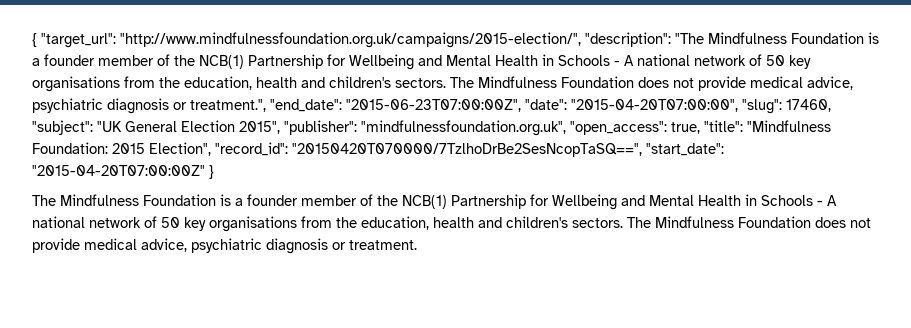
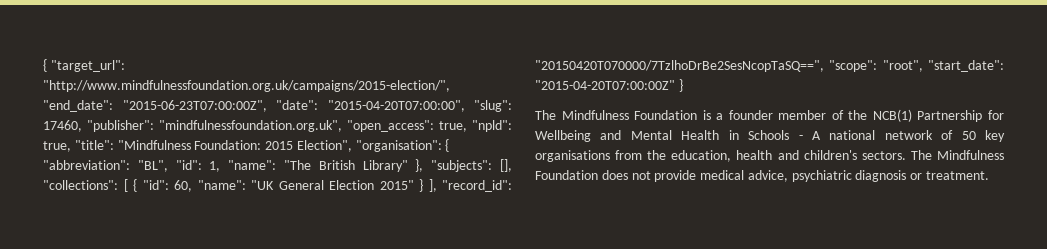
[585,32,879,47] [32,54,811,70] [32,76,853,92] [32,98,266,114] "description": "The Mindfulness Foundation is a founder member of the NCB(1) Partnership for Wellbeing and Mental Health in Schools - A national network of 50 key organisations from the education, health and children's sectors. The Mindfulness Foundation does not provide medical advice, psychiatric diagnosis or treatment.", -> (450, 86) none
[32,120,280,135] "subject": "UK General Election 2015", -> (82, 126) none
(700, 128) none -> [472,120,512,132] [43,141,71,152] "npld": true,
[215,142,642,157] "record_id": "20150420T070000/7TzlhoDrBe2SesNcopTaSQ==", -> [355,139,450,152] [43,159,512,172] [43,179,512,192] [535,60,923,72] "organisation": { "abbreviation": "BL", "id": 1, "name": "The British Library" }, "subjects": [], "collections": [ { "id": 60, "name": "UK General Election 2015" } ], "record_id": "20150420T070000/7TzlhoDrBe2SesNcopTaSQ==", "scope": "root",

